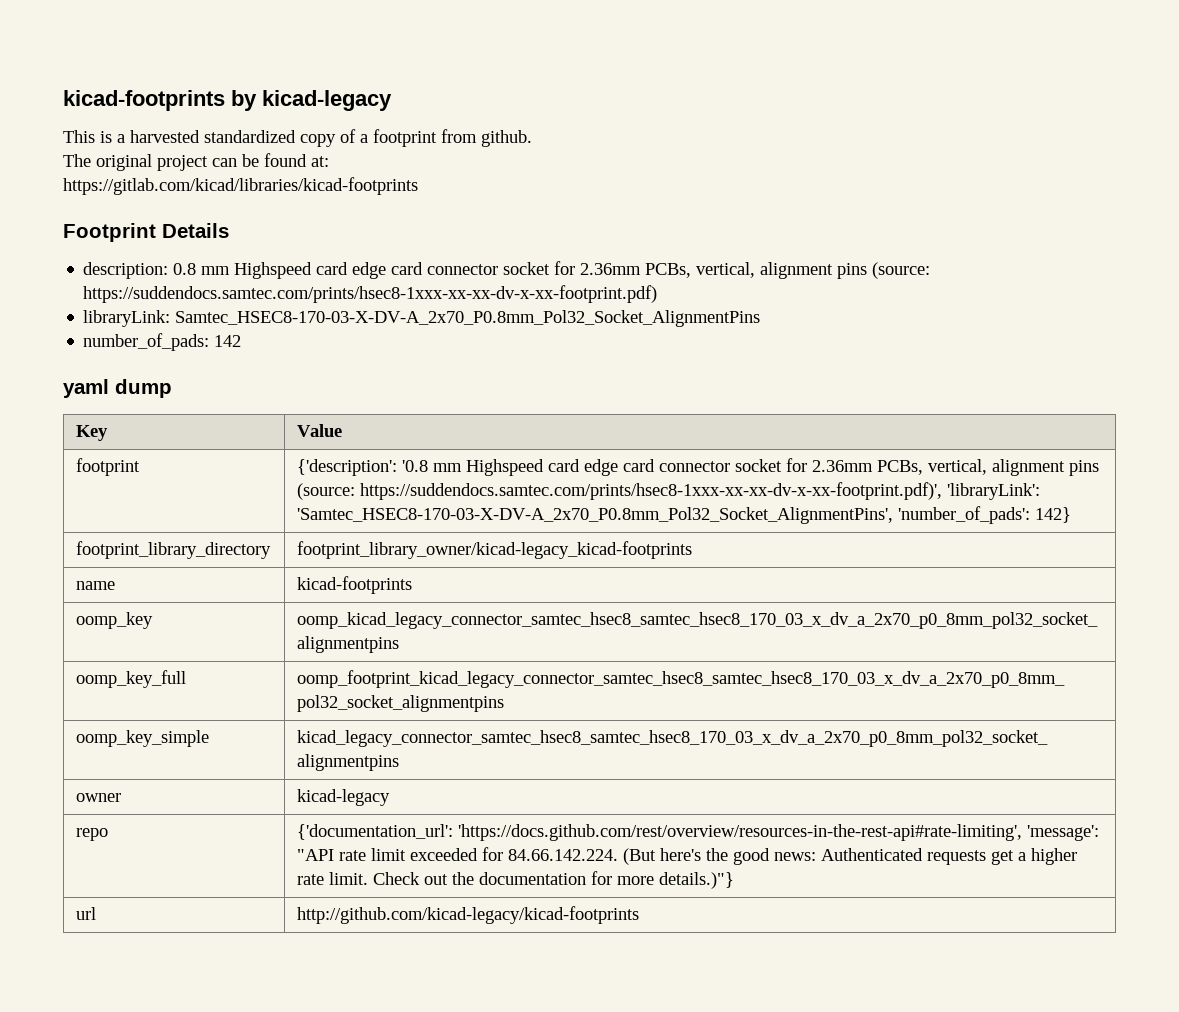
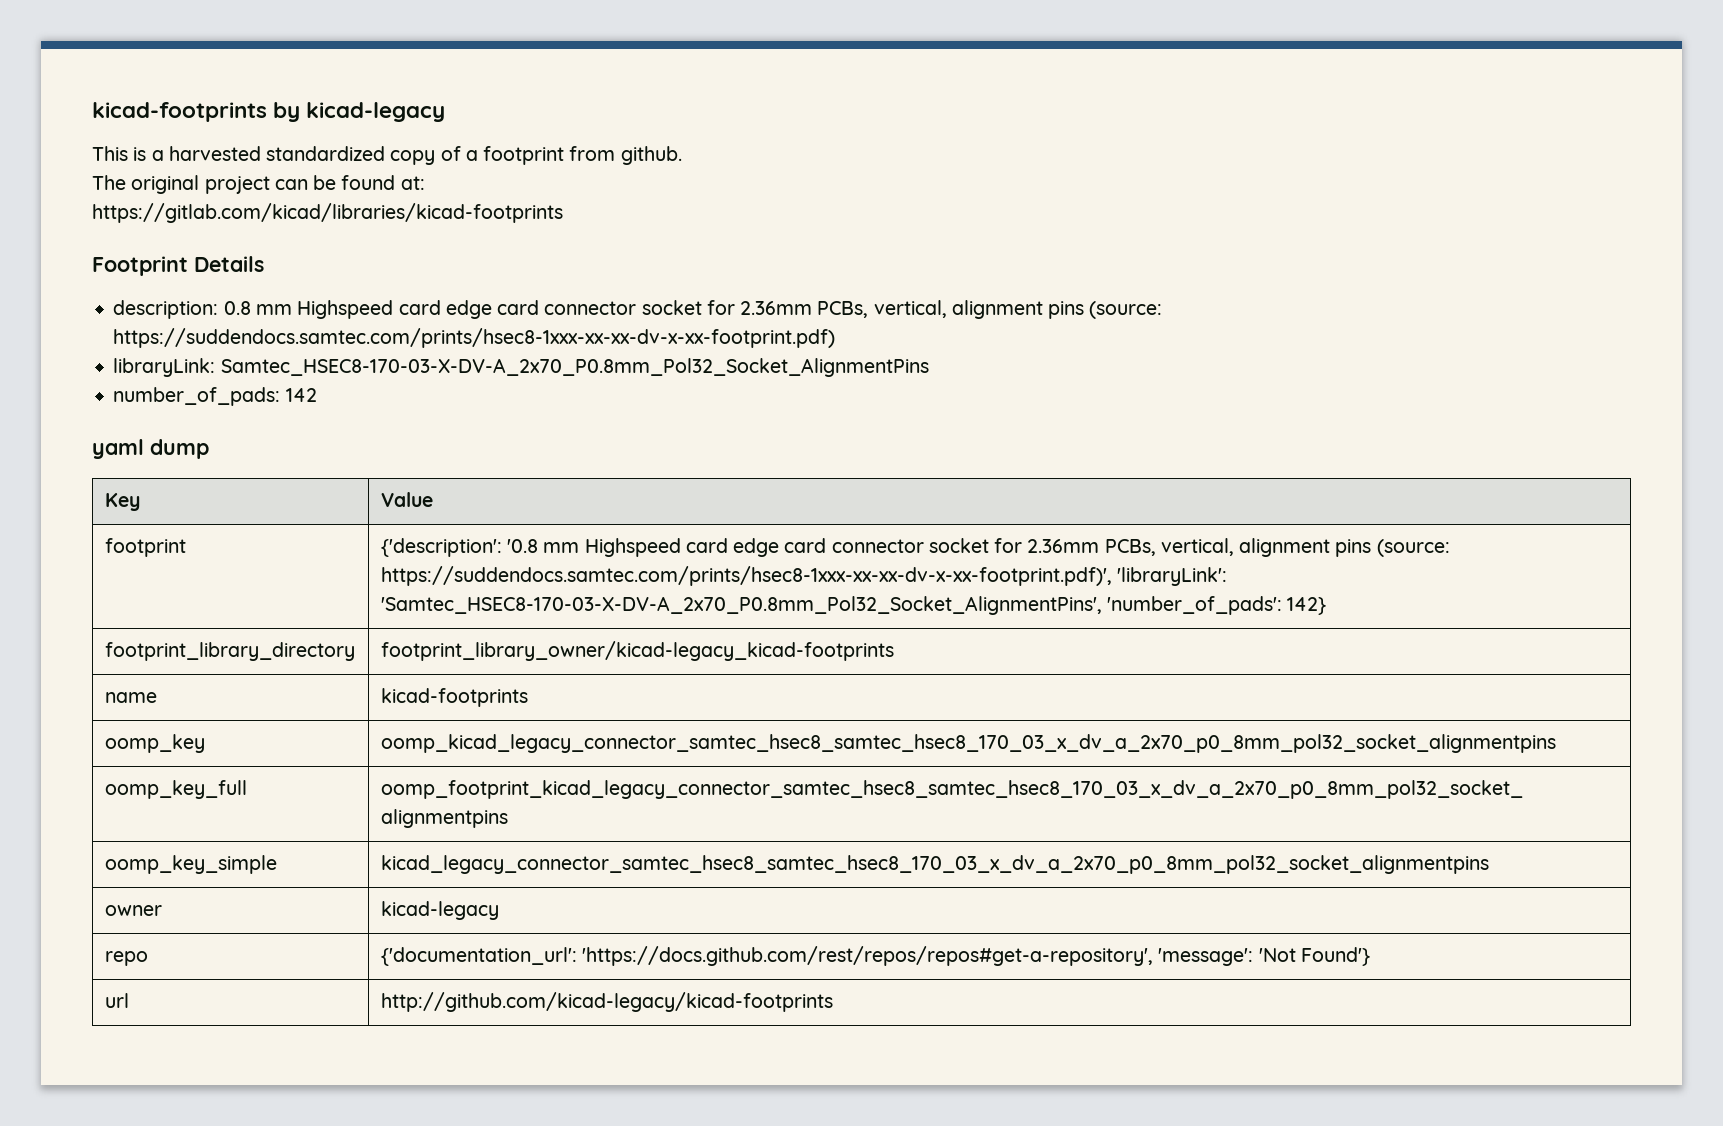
[458,824,1100,841] [297,847,1078,865] [297,871,735,889] 'https://docs.github.com/rest/overview/resources-in-the-rest-api#rate-limiting', 'message': "API rate limit exceeded for 84.66.142.224. (But here's the good news: Authenticated requests get a higher rate limit. Check out the documentation for more details.)"} -> [582,946,1370,966] 'https://docs.github.com/rest/repos/repos#get-a-repository', 'message': 'Not Found'}

